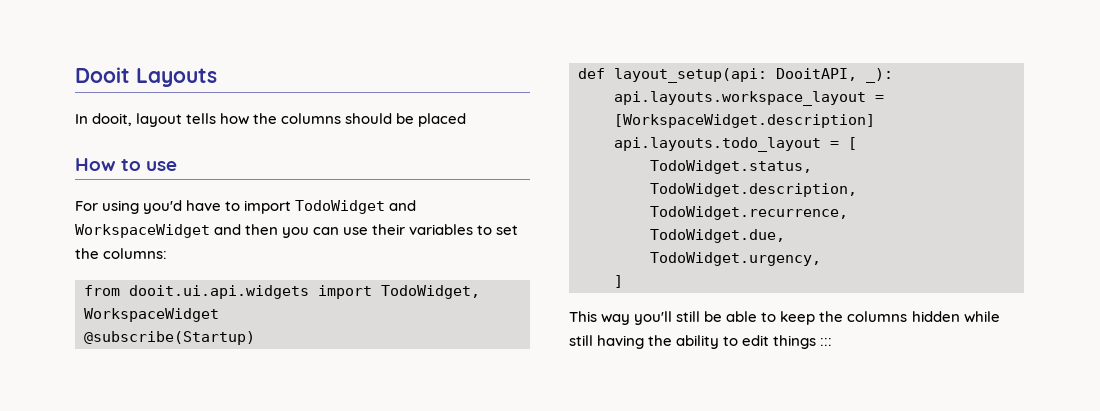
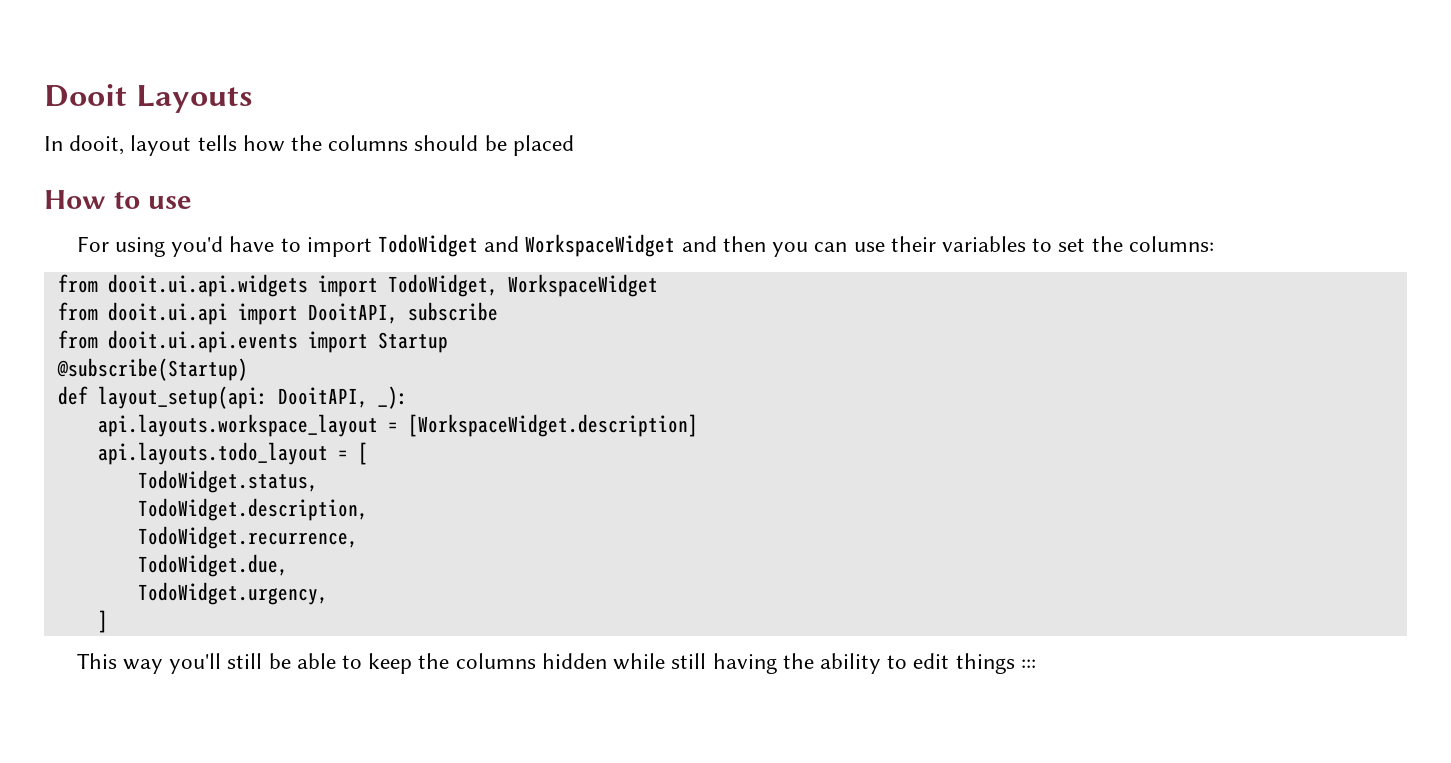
(219, 315) none -> [57,302,498,325] [57,330,448,353] // from dooit.ui.api import DooitAPI, subscribe // from dooit.ui.api.events import Startup

